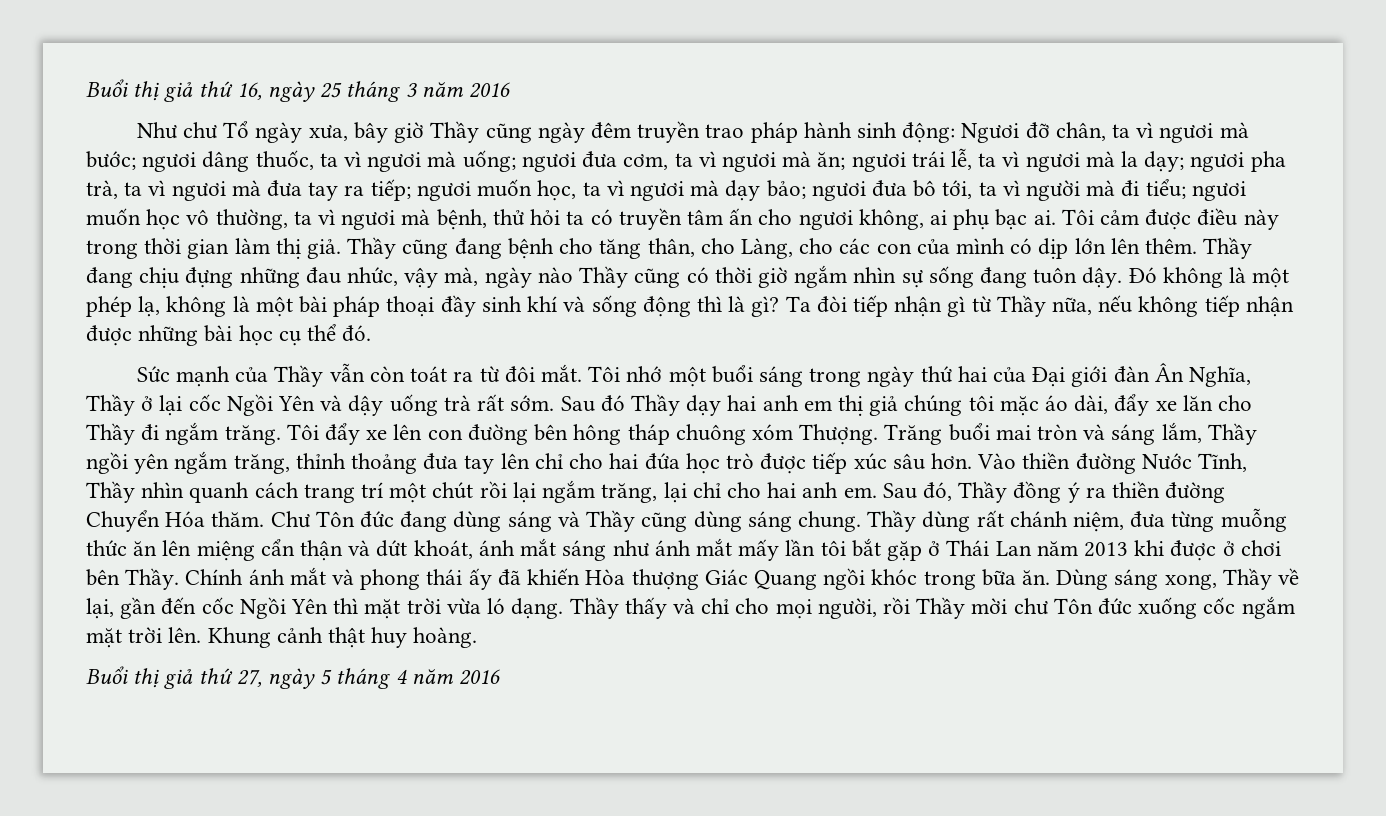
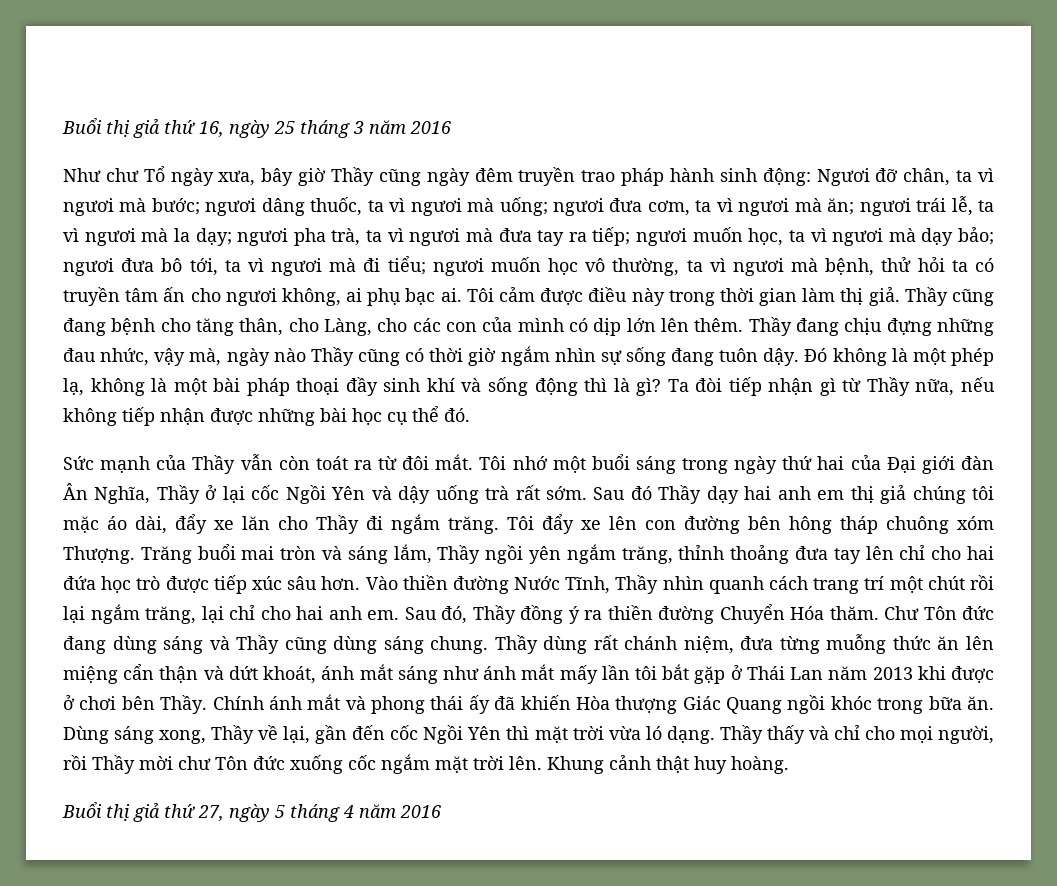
[1026,180,1081,201] người -> [271,258,323,276] ngươi

